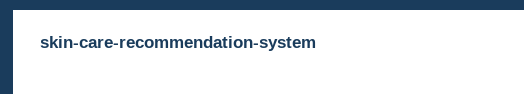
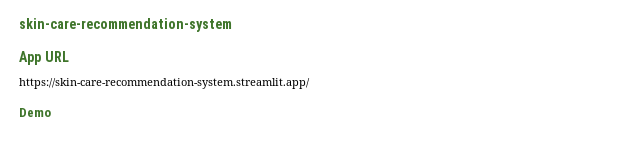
(316, 43) none -> [19,51,69,65] [19,78,310,89] [19,108,51,117] // App URL // https://skin-care-recommendation-system.streamlit.app/ // Demo

